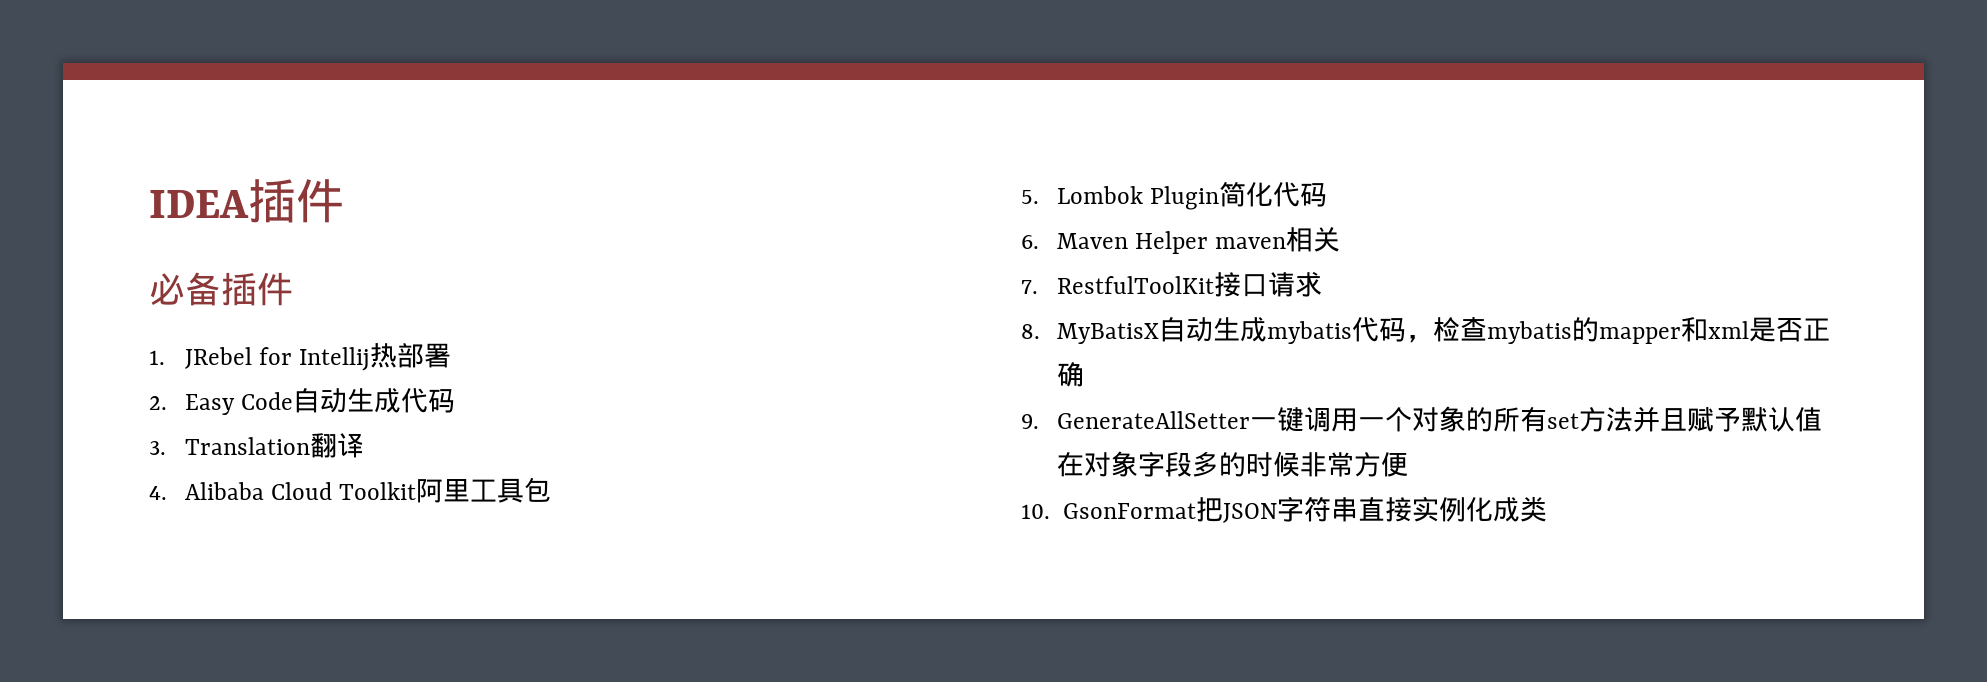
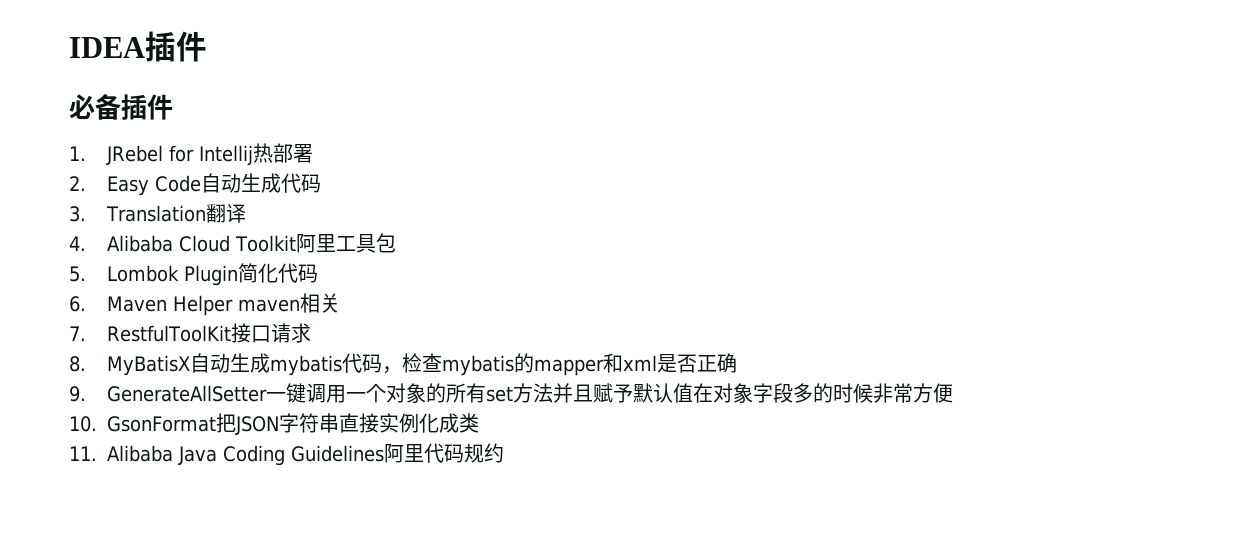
(1548, 509) none -> [69,443,504,466] // 11. Alibaba Java Coding Guidelines阿里代码规约

